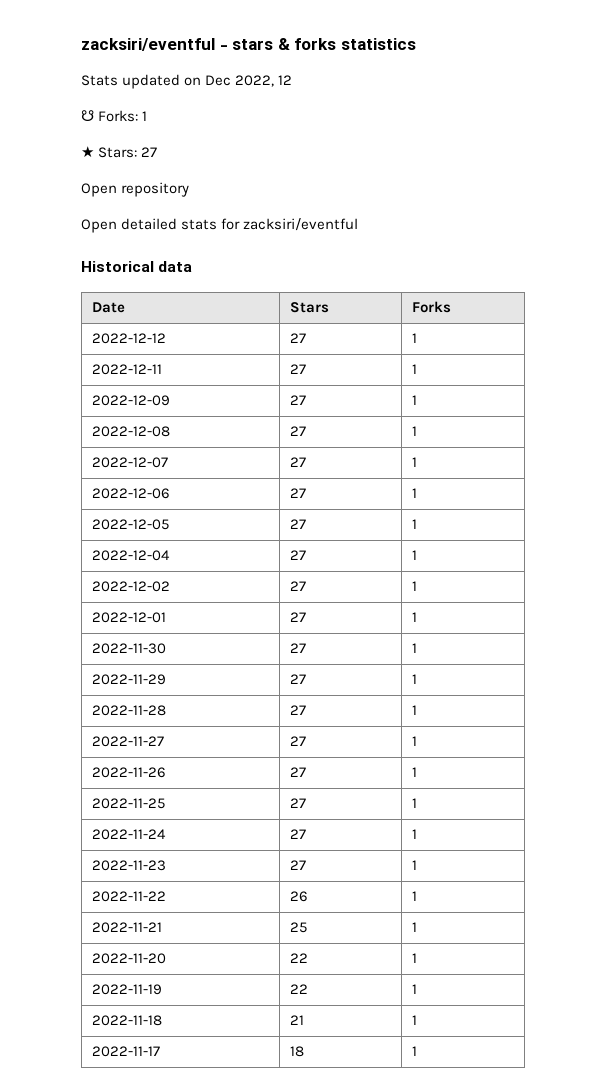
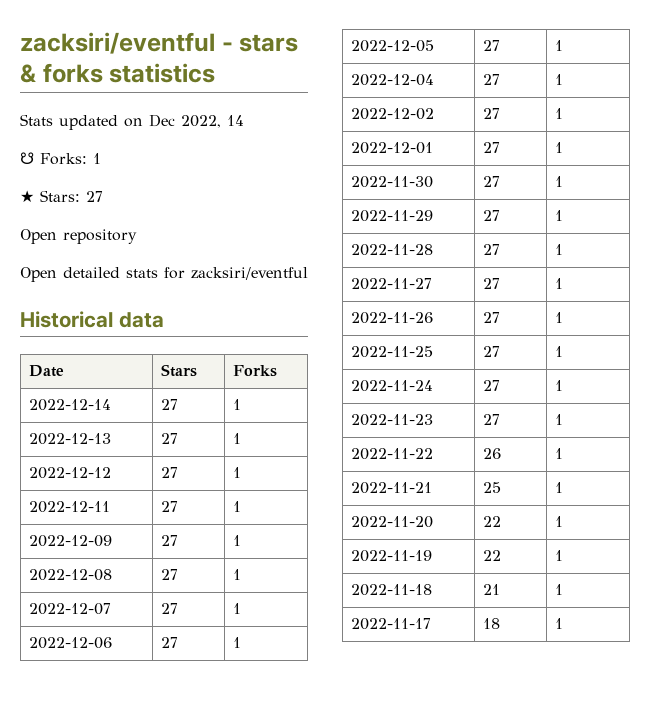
[278,75,293,85] 12 -> [227,115,244,126] 14
(452, 307) none -> [29,399,112,411] [161,399,179,410] [233,399,242,410] [29,433,112,445] [161,433,179,444] [233,433,242,444] // 2022-12-14 | 27 | 1 // 2022-12-13 | 27 | 1

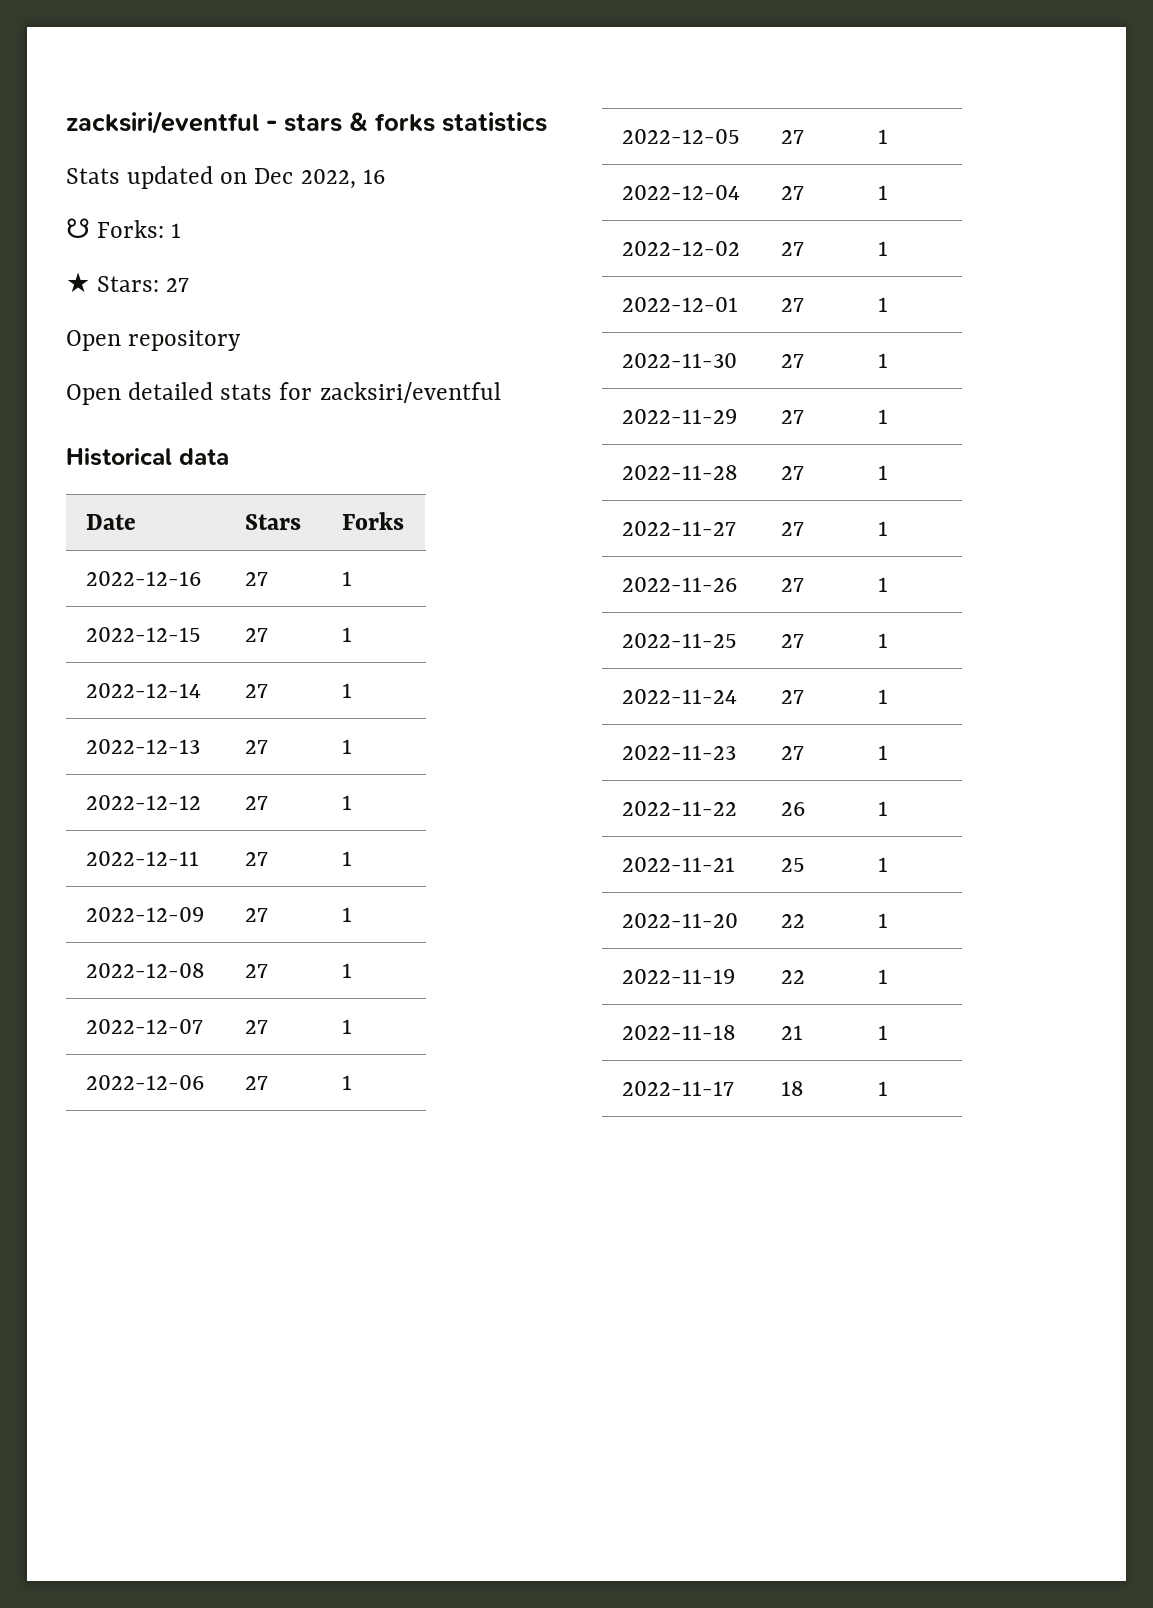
[227,115,244,126] 14 -> [362,169,385,184] 16
(278, 371) none -> [85,571,201,586] [244,572,268,586] [341,571,352,586] [85,627,201,642] [244,628,268,642] [341,627,352,642] // 2022-12-16 | 27 | 1 // 2022-12-15 | 27 | 1

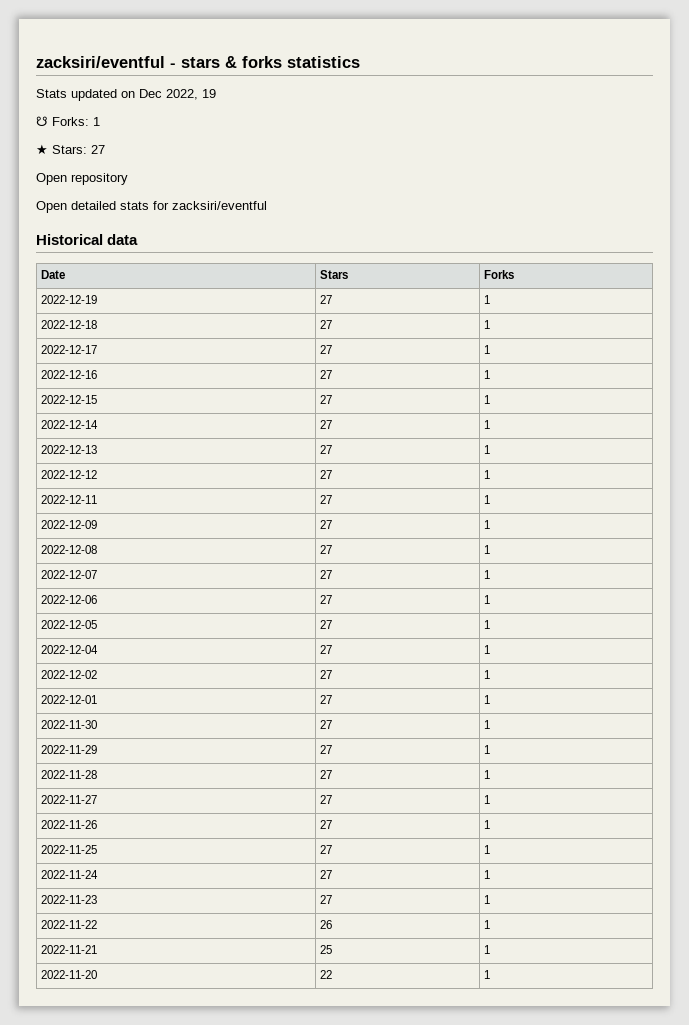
[362,169,385,184] 16 -> [202,89,216,98] 19
(404, 521) none -> [41,295,98,304] [320,295,333,304] [484,295,491,304] [41,320,98,329] [320,320,333,329] [484,320,491,329] [41,345,98,354] [320,345,333,354] [484,345,491,354] // 2022-12-19 | 27 | 1 // 2022-12-18 | 27 | 1 // 2022-12-17 | 27 | 1
[621,969,735,984] [780,970,805,984] [877,969,888,984] [621,1025,736,1040] [780,1025,803,1040] [877,1025,888,1040] [621,1081,734,1096] [780,1081,804,1096] [877,1081,888,1096] // 2022-11-19 | 22 | 1 // 2022-11-18 | 21 | 1 // 2022-11-17 | 18 | 1 -> (491, 974) none

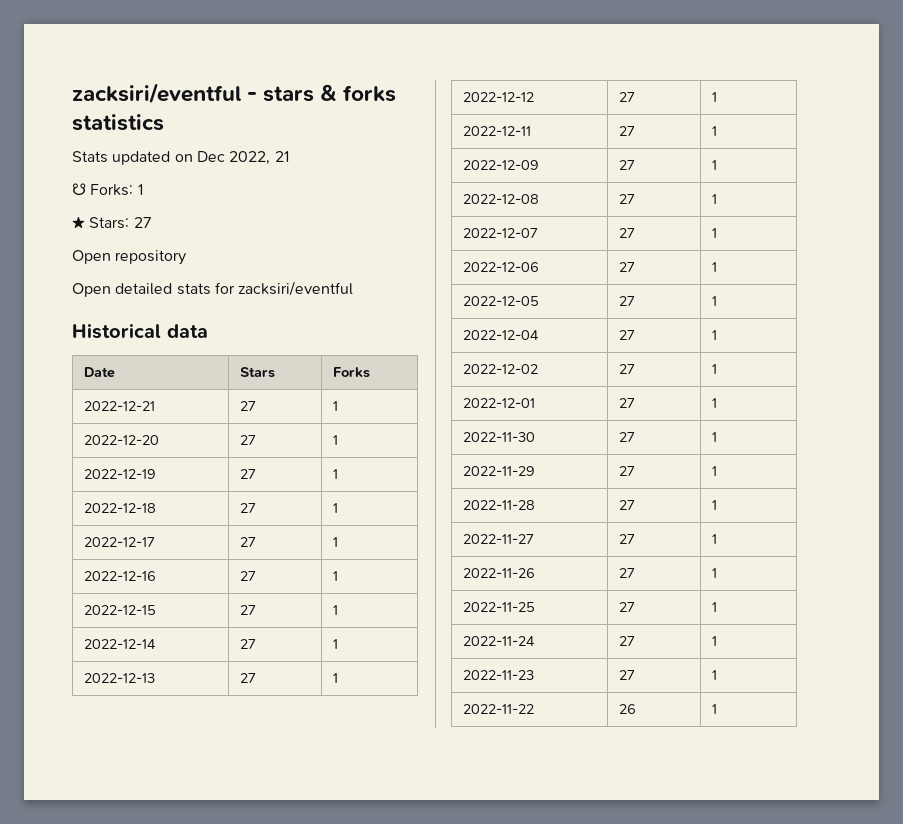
[202,89,216,98] 19 -> [274,151,289,162] 21
(515, 274) none -> [84,401,156,411] [240,401,257,411] [333,401,339,411] [84,435,160,445] [240,435,257,445] [333,435,339,445] // 2022-12-21 | 27 | 1 // 2022-12-20 | 27 | 1
[41,945,98,954] [320,945,333,954] [484,945,491,954] [41,970,98,979] [320,970,333,979] [484,970,491,979] // 2022-11-21 | 25 | 1 // 2022-11-20 | 22 | 1 -> (718, 709) none

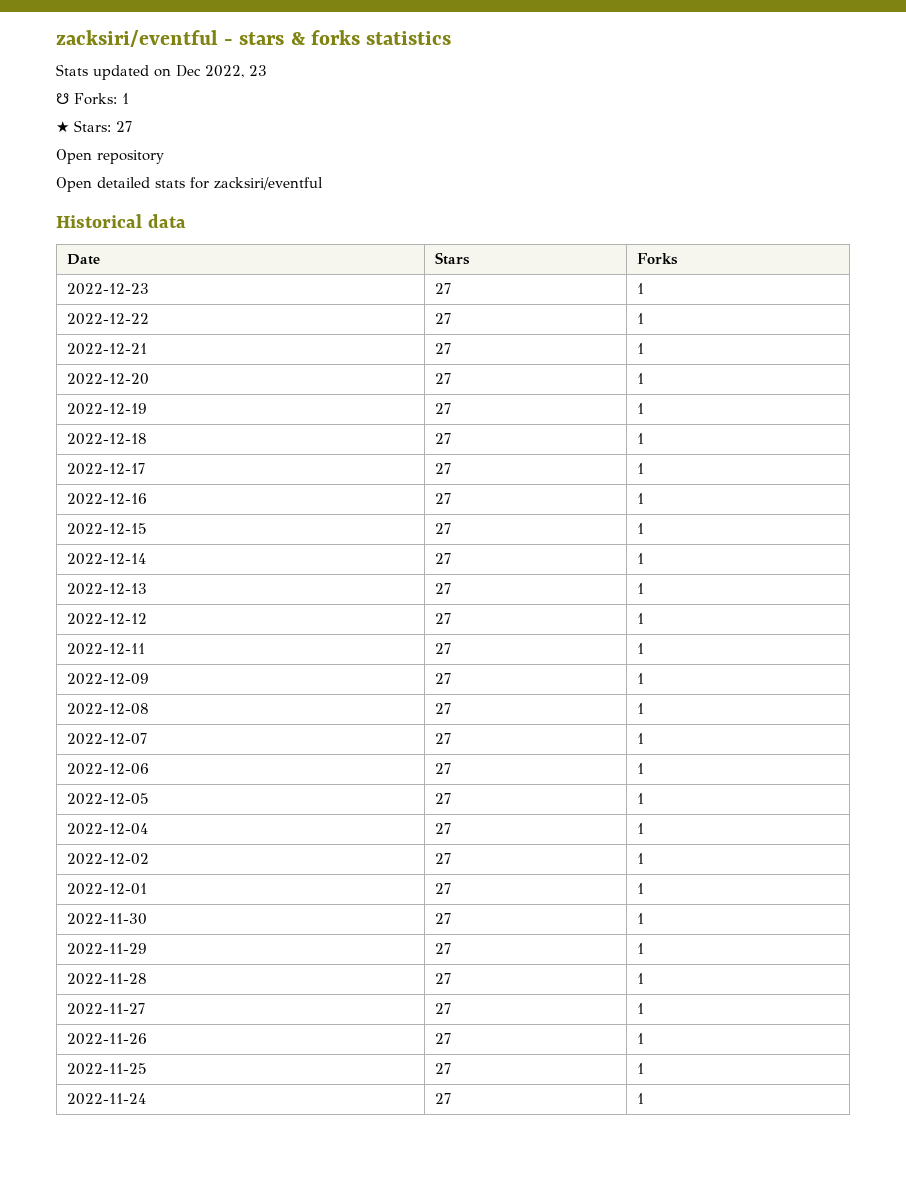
[274,151,289,162] 21 -> [249,65,267,76] 23
(371, 372) none -> [67,283,150,295] [435,283,452,294] [637,283,645,294] [67,313,150,325] [435,313,452,324] [637,313,645,324] // 2022-12-23 | 27 | 1 // 2022-12-22 | 27 | 1
[463,670,535,680] [619,670,636,680] [712,670,718,680] [463,704,535,714] [619,704,637,714] [712,704,718,714] // 2022-11-23 | 27 | 1 // 2022-11-22 | 26 | 1 -> (645, 1098) none

